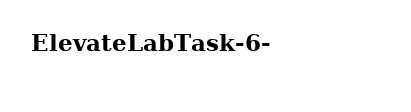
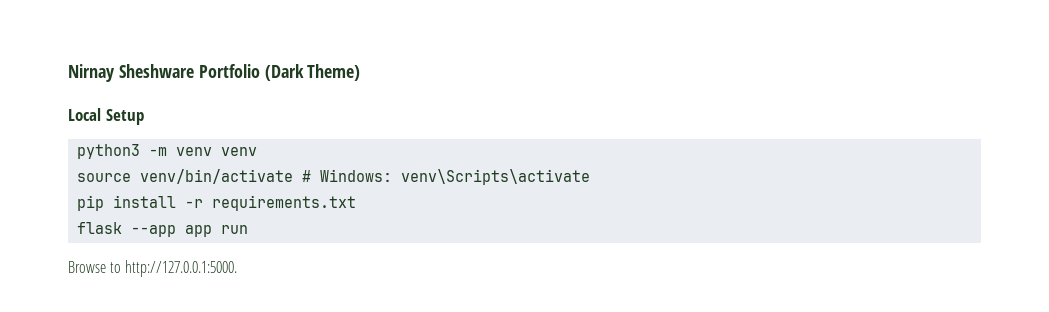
[31,34,271,51] ElevateLabTask-6- -> [68,64,361,82] [68,108,144,125] [77,144,258,159] [77,169,591,185] [77,195,357,211] [77,222,249,237] [68,260,238,277] Nirnay Sheshware Portfolio (Dark Theme) // Local Setup // python3 -m venv venv // source venv/bin/activate # Windows: venv\Scripts\activate // pip install -r requirements.txt // flask --app app run // Browse to http://127.0.0.1:5000.

